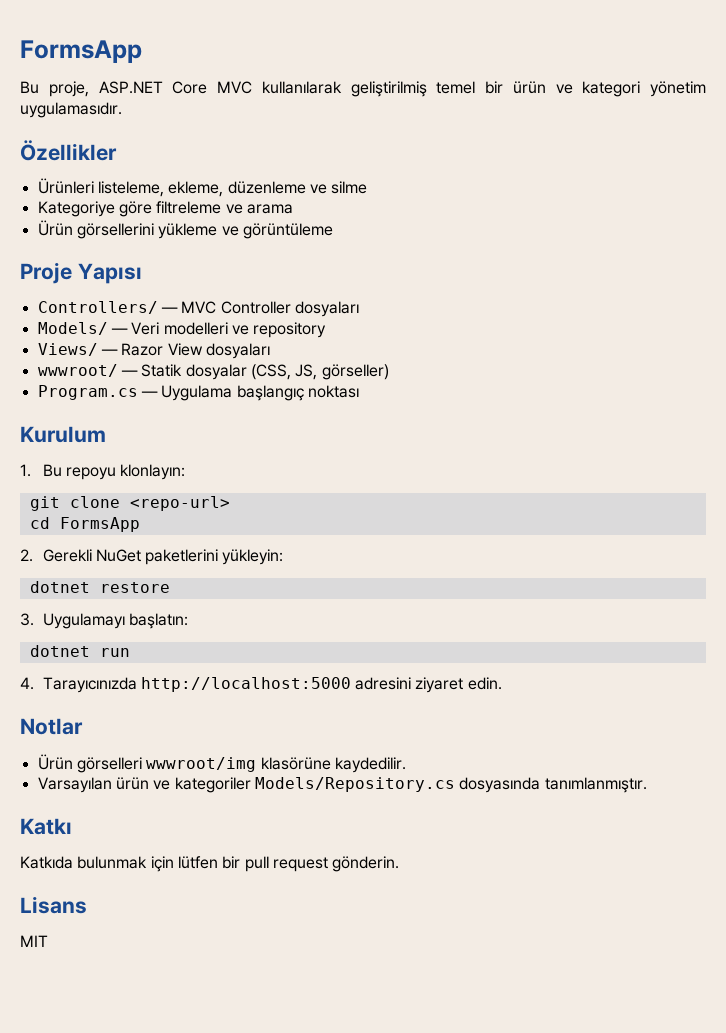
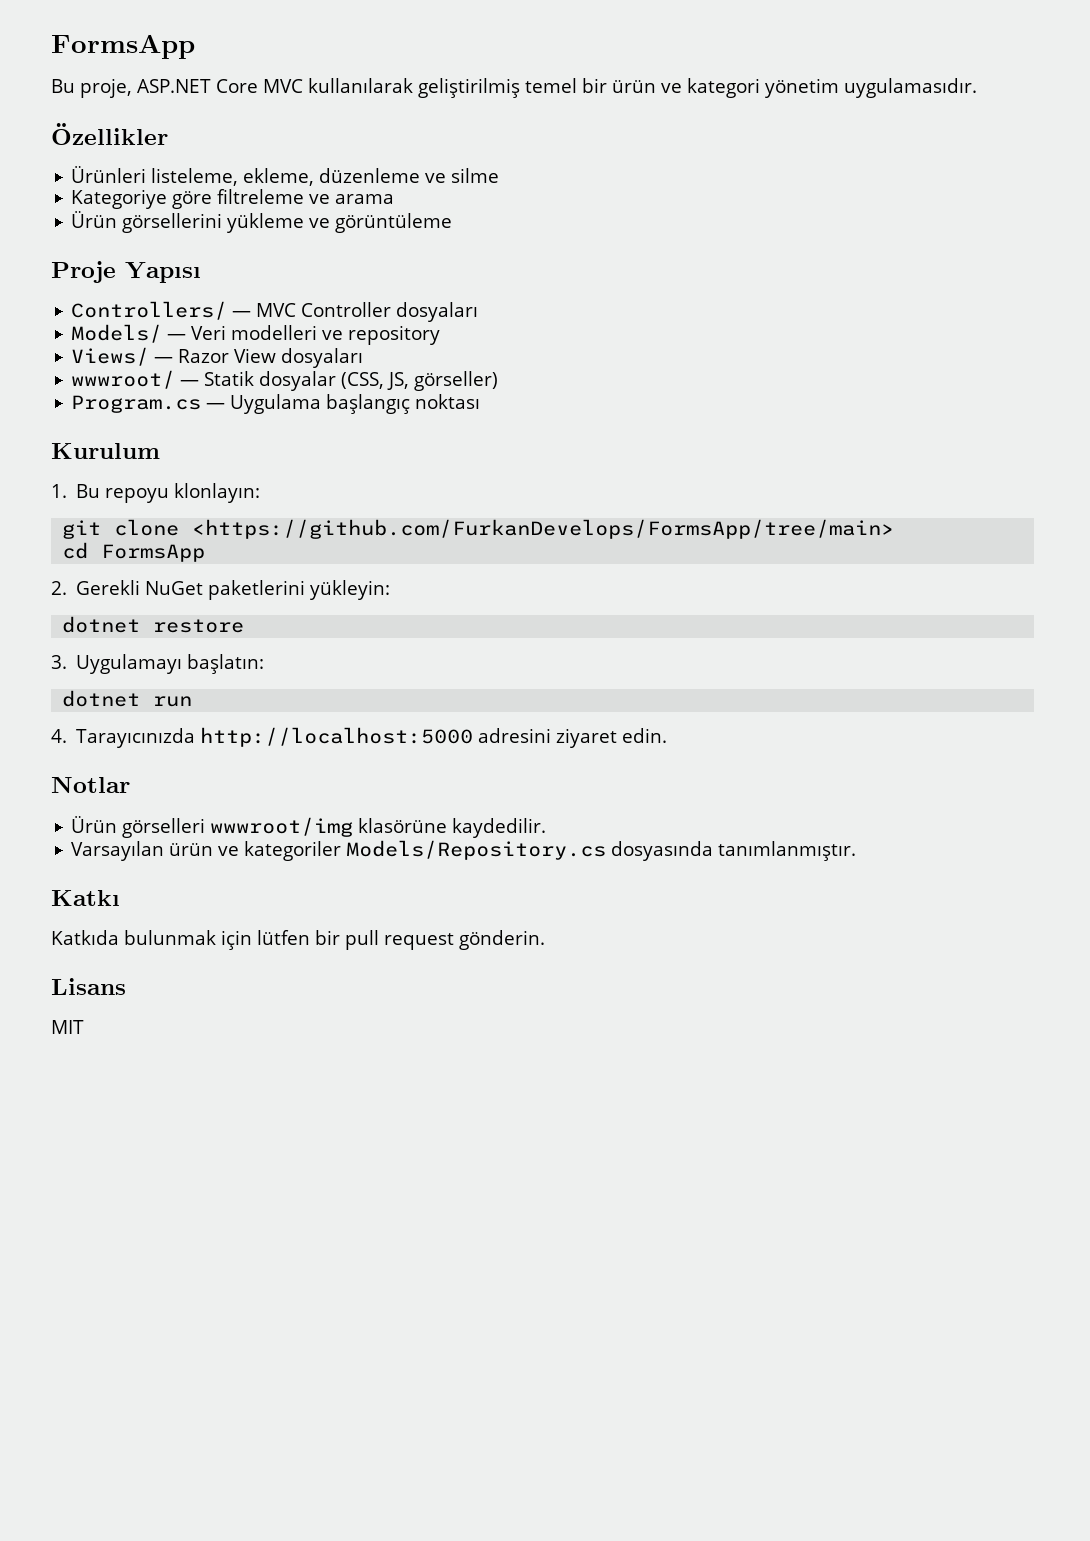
[129,496,230,511] <repo-url> -> [192,519,895,539] <https://github.com/FurkanDevelops/FormsApp/tree/main>

